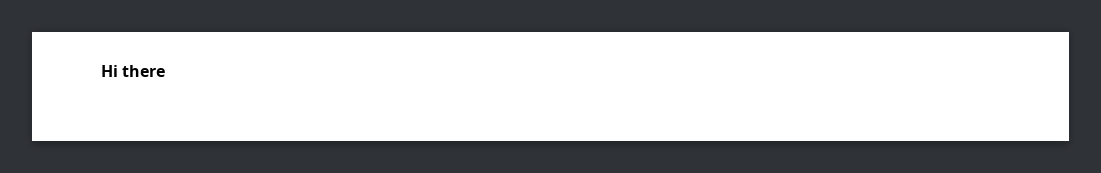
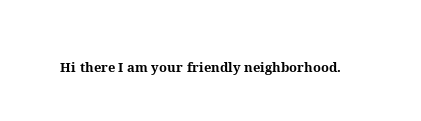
(166, 71) none -> [118,62,342,75] I am your friendly neighborhood.

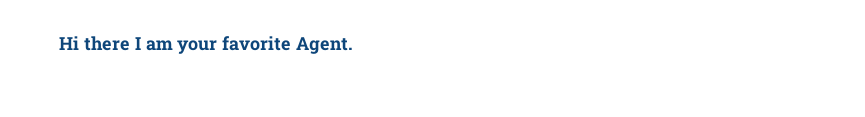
[186,62,342,75] friendly neighborhood. -> [222,36,354,54] favorite Agent.

